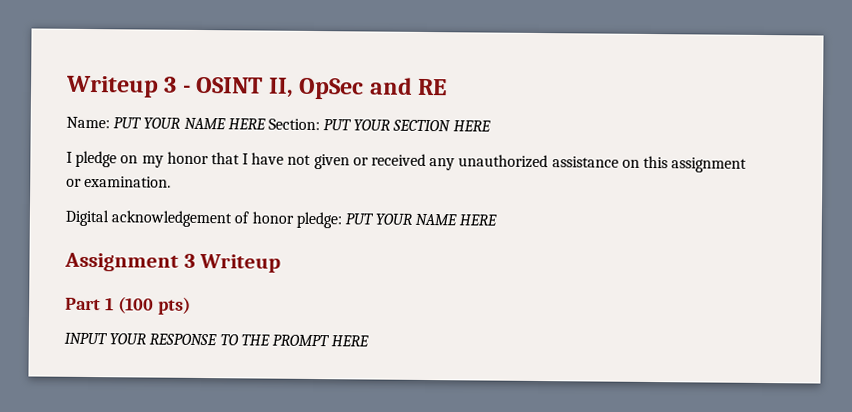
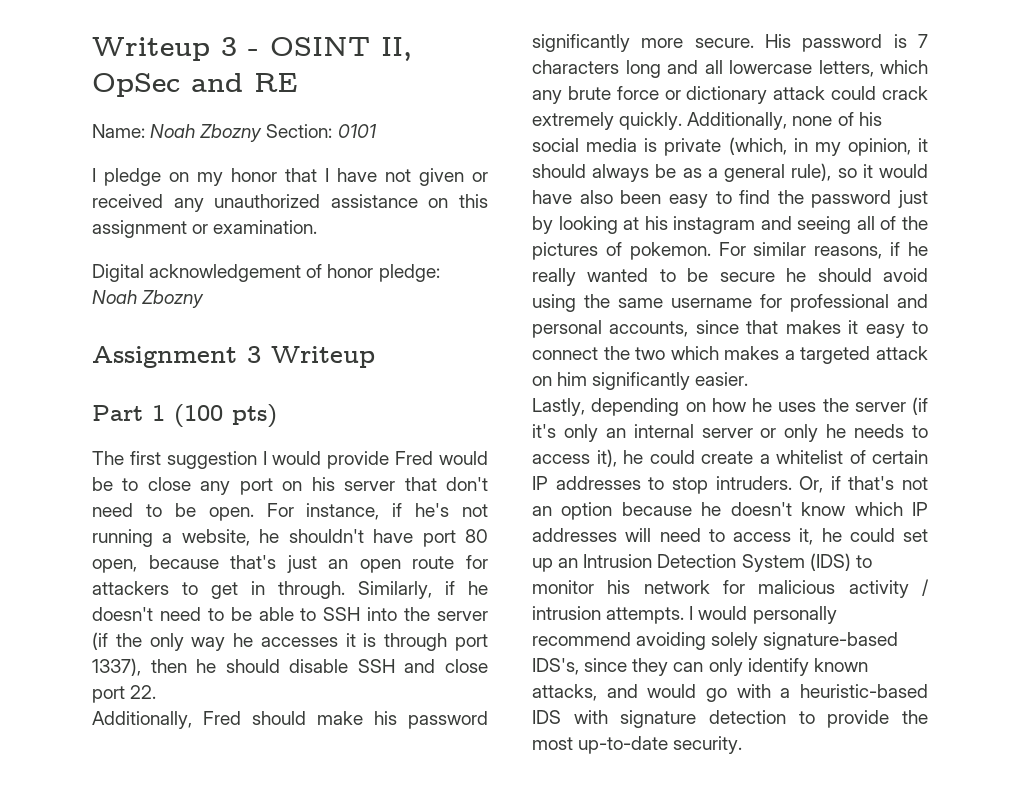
[113,117,491,132] PUT YOUR NAME HERE Section: PUT YOUR SECTION HERE -> [150,124,376,142] Noah Zbozny Section: 0101
[344,213,498,226] PUT YOUR NAME HERE -> [92,290,205,308] Noah Zbozny
[64,332,370,347] INPUT YOUR RESPONSE TO THE PROMPT HERE -> [92,451,488,469] [92,477,489,495] [92,503,488,521] [92,529,488,547] [92,555,488,573] [92,581,488,599] [92,607,489,621] [92,632,488,651] [92,658,488,676] [92,685,157,703] [92,711,488,729] [532,34,928,52] [532,60,928,78] [532,86,928,104] [532,112,882,130] [532,137,928,156] [532,163,928,182] [532,190,928,208] [532,216,928,234] [532,242,928,260] [532,268,928,286] [532,294,928,312] [532,320,928,338] [532,346,928,364] [532,372,749,390] [532,397,928,416] [532,424,928,442] [532,449,928,467] [532,476,928,494] [532,502,928,520] [532,528,928,545] [532,553,872,572] [532,579,929,598] [532,606,837,624] [532,632,899,650] [532,658,868,676] [532,684,928,702] [532,710,928,728] [532,736,743,754] The first suggestion I would provide Fred would be to close any port on his server that don't need to be open. For instance, if he's not running a website, he shouldn't have port 80 open, because that's just an open route for attackers to get in through. Similarly, if he doesn't need to be able to SSH into the server (if the only way he accesses it is through port 1337), then he should disable SSH and close port 22. // Additionally, Fred should make his password significantly more secure. His password is 7 characters long and all lowercase letters, which any brute force or dictionary attack could crack extremely quickly. Additionally, none of his social media is private (which, in my opinion, it should always be as a general rule), so it would have also been easy to find the password just by looking at his instagram and seeing all of the pictures of pokemon. For similar reasons, if he really wanted to be secure he should avoid using the same username for professional and personal accounts, since that makes it easy to connect the two which makes a targeted attack on him significantly easier. // Lastly, depending on how he uses the server (if it's only an internal server or only he needs to access it), he could create a whitelist of certain IP addresses to stop intruders. Or, if that's not an option because he doesn't know which IP addresses will need to access it, he could set up an Intrusion Detection System (IDS) to monitor his network for malicious activity / intrusion attempts. I would personally recommend avoiding solely signature-based IDS's, since they can only identify known attacks, and would go with a heuristic-based IDS with signature detection to provide the most up-to-date security.

